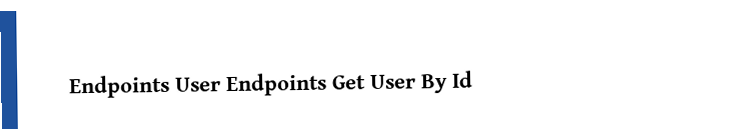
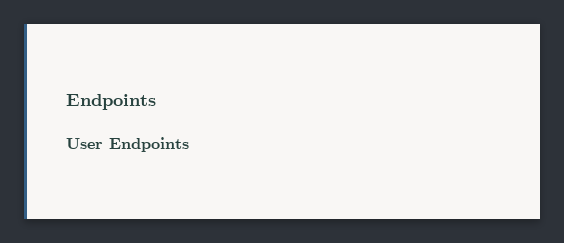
[69,74,170,99] Endpoints -> [66,94,156,110] Endpoints //
[332,70,473,94] Get User By Id -> (189, 144) none

